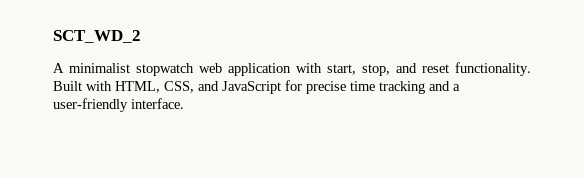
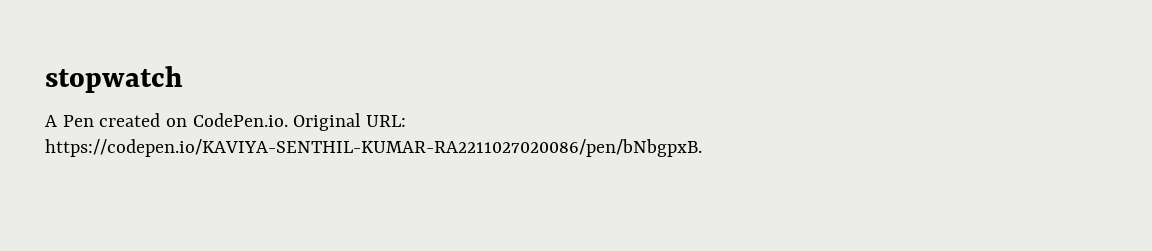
[53,30,141,43] SCT_WD_2 -> [45,66,183,93] stopwatch
[69,62,531,76] [53,80,460,94] [53,98,184,112] minimalist stopwatch web application with start, stop, and reset functionality. Built with HTML, CSS, and JavaScript for precise time tracking and a user-friendly interface. -> [62,113,407,131] [45,139,702,157] Pen created on CodePen.io. Original URL: https://codepen.io/KAVIYA-SENTHIL-KUMAR-RA2211027020086/pen/bNbgpxB.

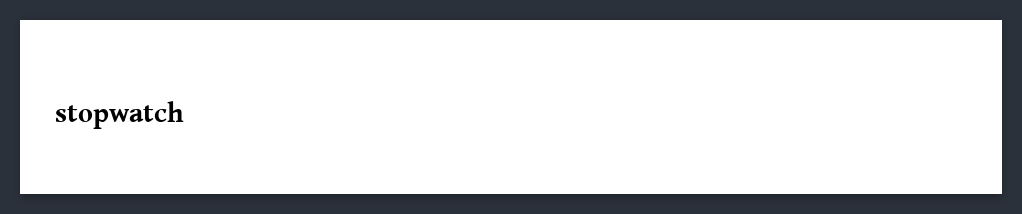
[45,113,407,131] [45,139,702,157] // A Pen created on CodePen.io. Original URL: https://codepen.io/KAVIYA-SENTHIL-KUMAR-RA2211027020086/pen/bNbgpxB. -> (184, 115) none

